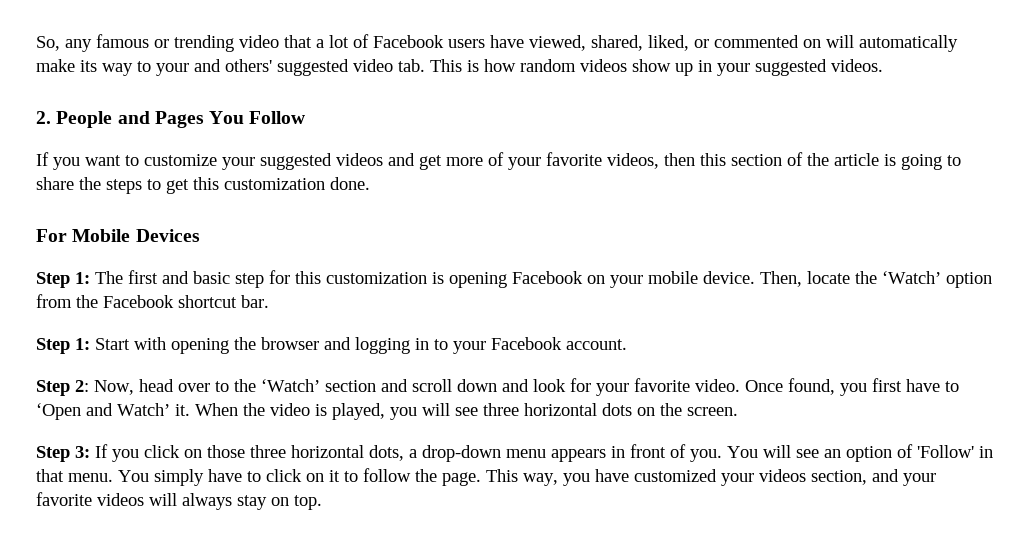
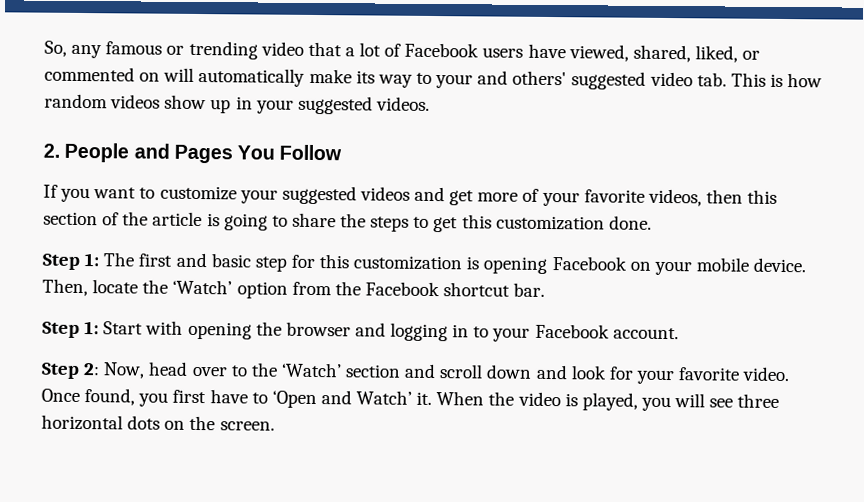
[36,229,200,242] // For Mobile Devices -> (652, 222) none
[36,444,993,462] [36,468,936,486] [36,492,322,510] // Step 3: If you click on those three horizontal dots, a drop-down menu appears in front of you. You will see an option of 'Follow' in that menu. You simply have to click on it to follow the page. This way, you have customized your videos section, and your favorite videos will always stay on top. -> (275, 426) none

